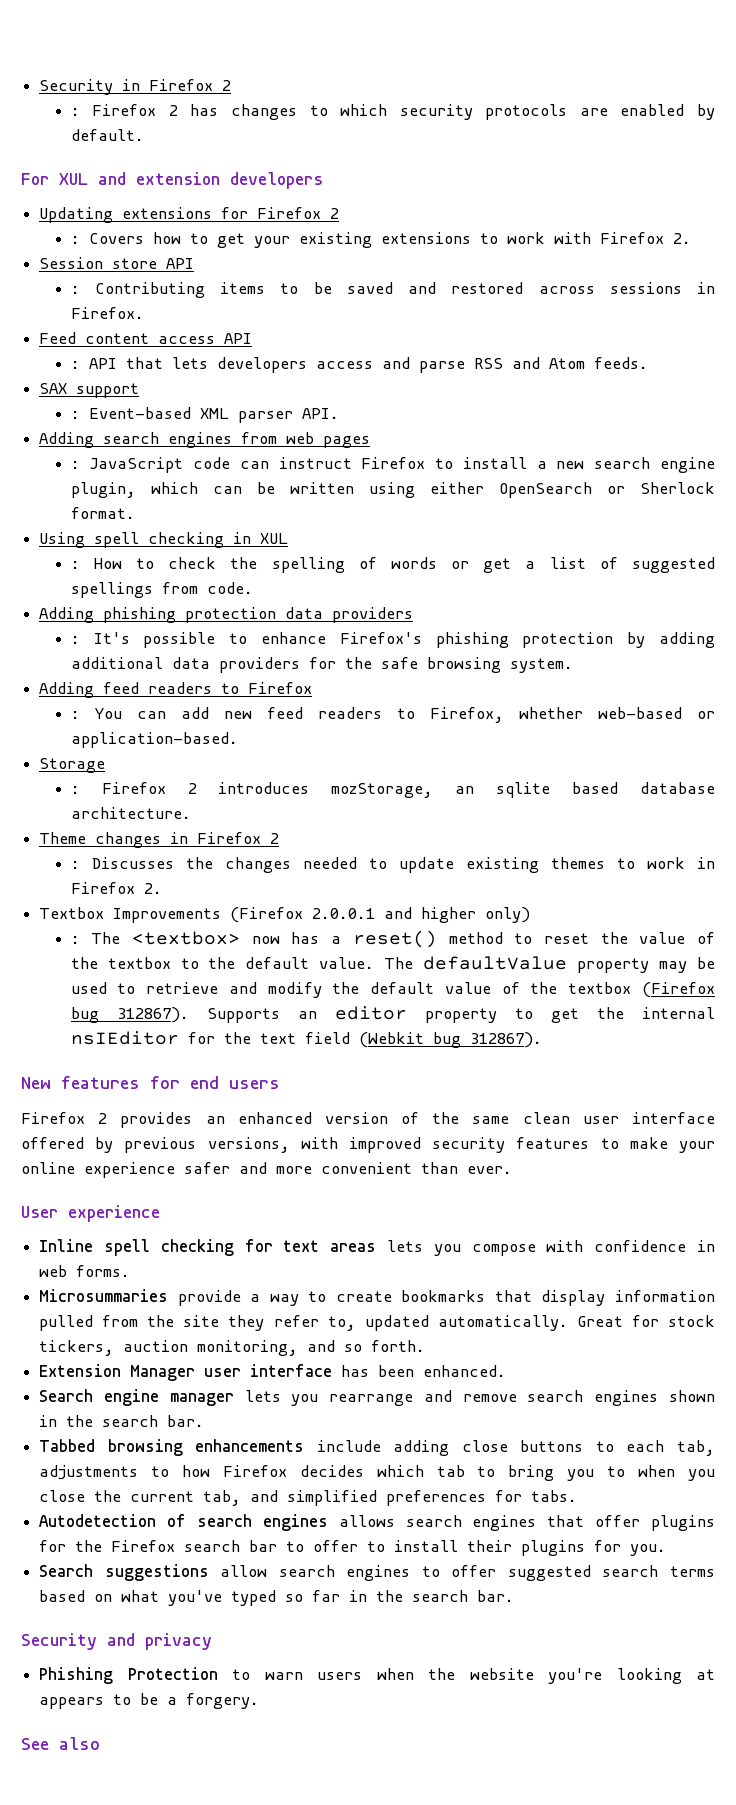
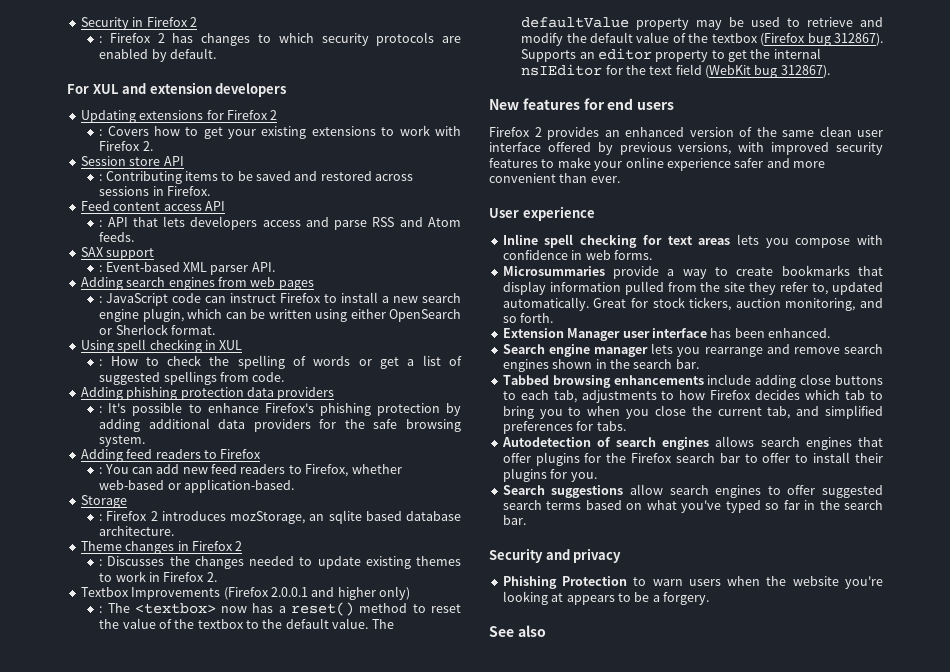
[358,1032,424,1048] (Webkit -> [705,65,752,78] (WebKit

